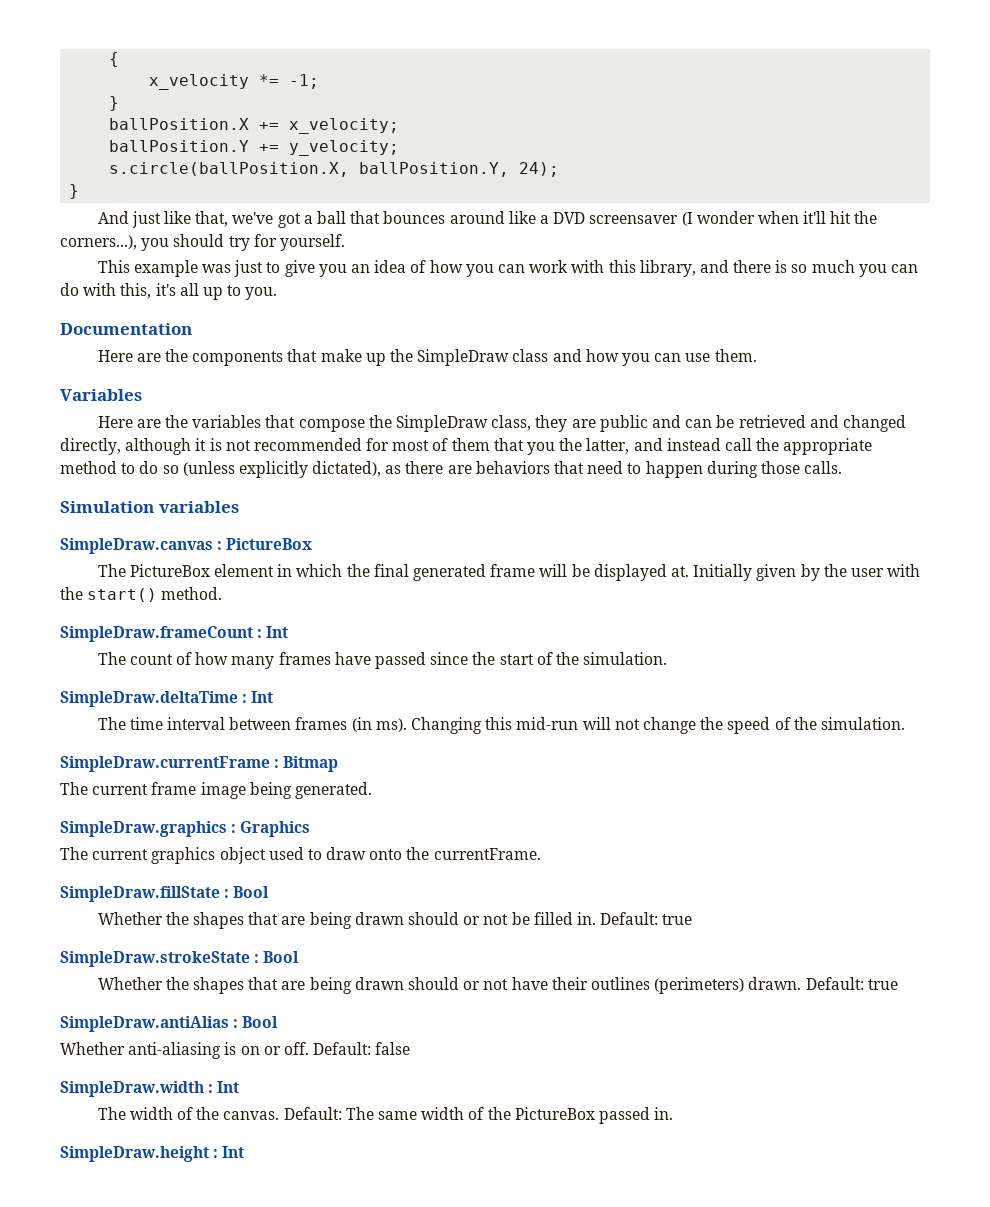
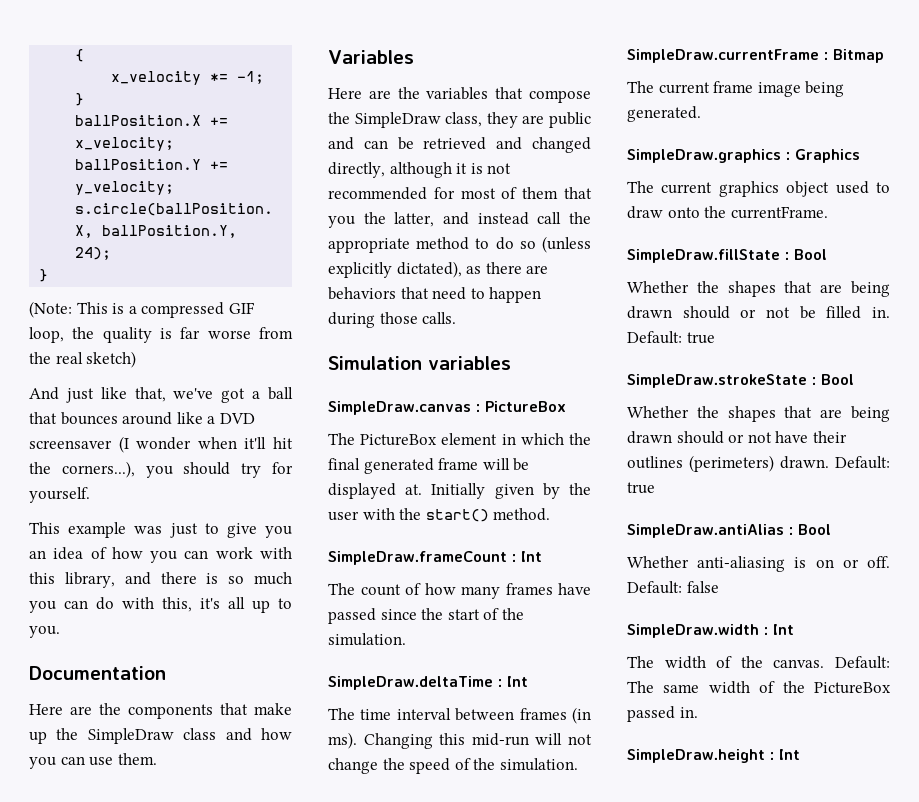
(80, 191) none -> [29,301,255,318] [29,327,293,343] [29,351,137,368] // (Note: This is a compressed GIF loop, the quality is far worse from the real sketch)

